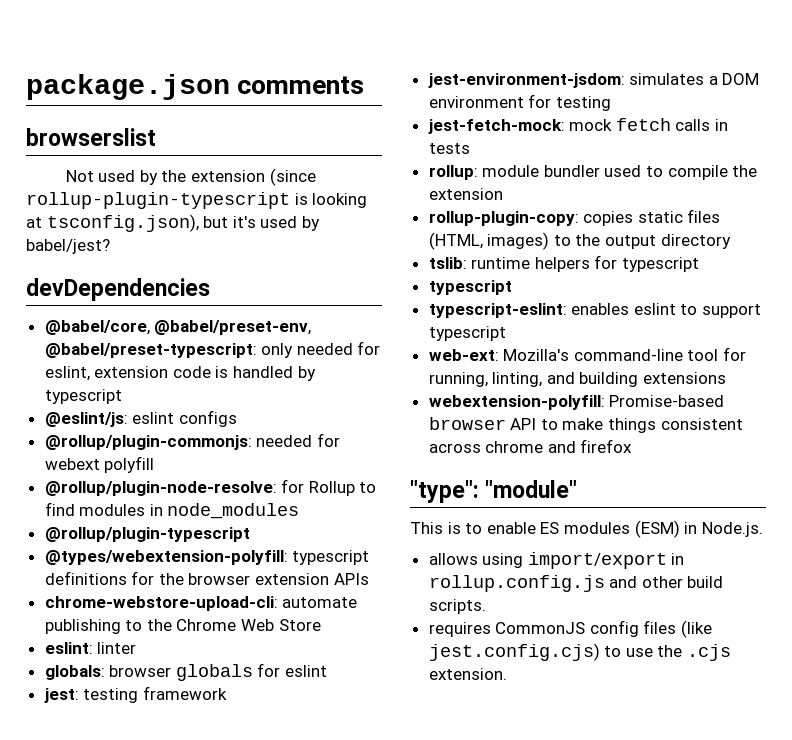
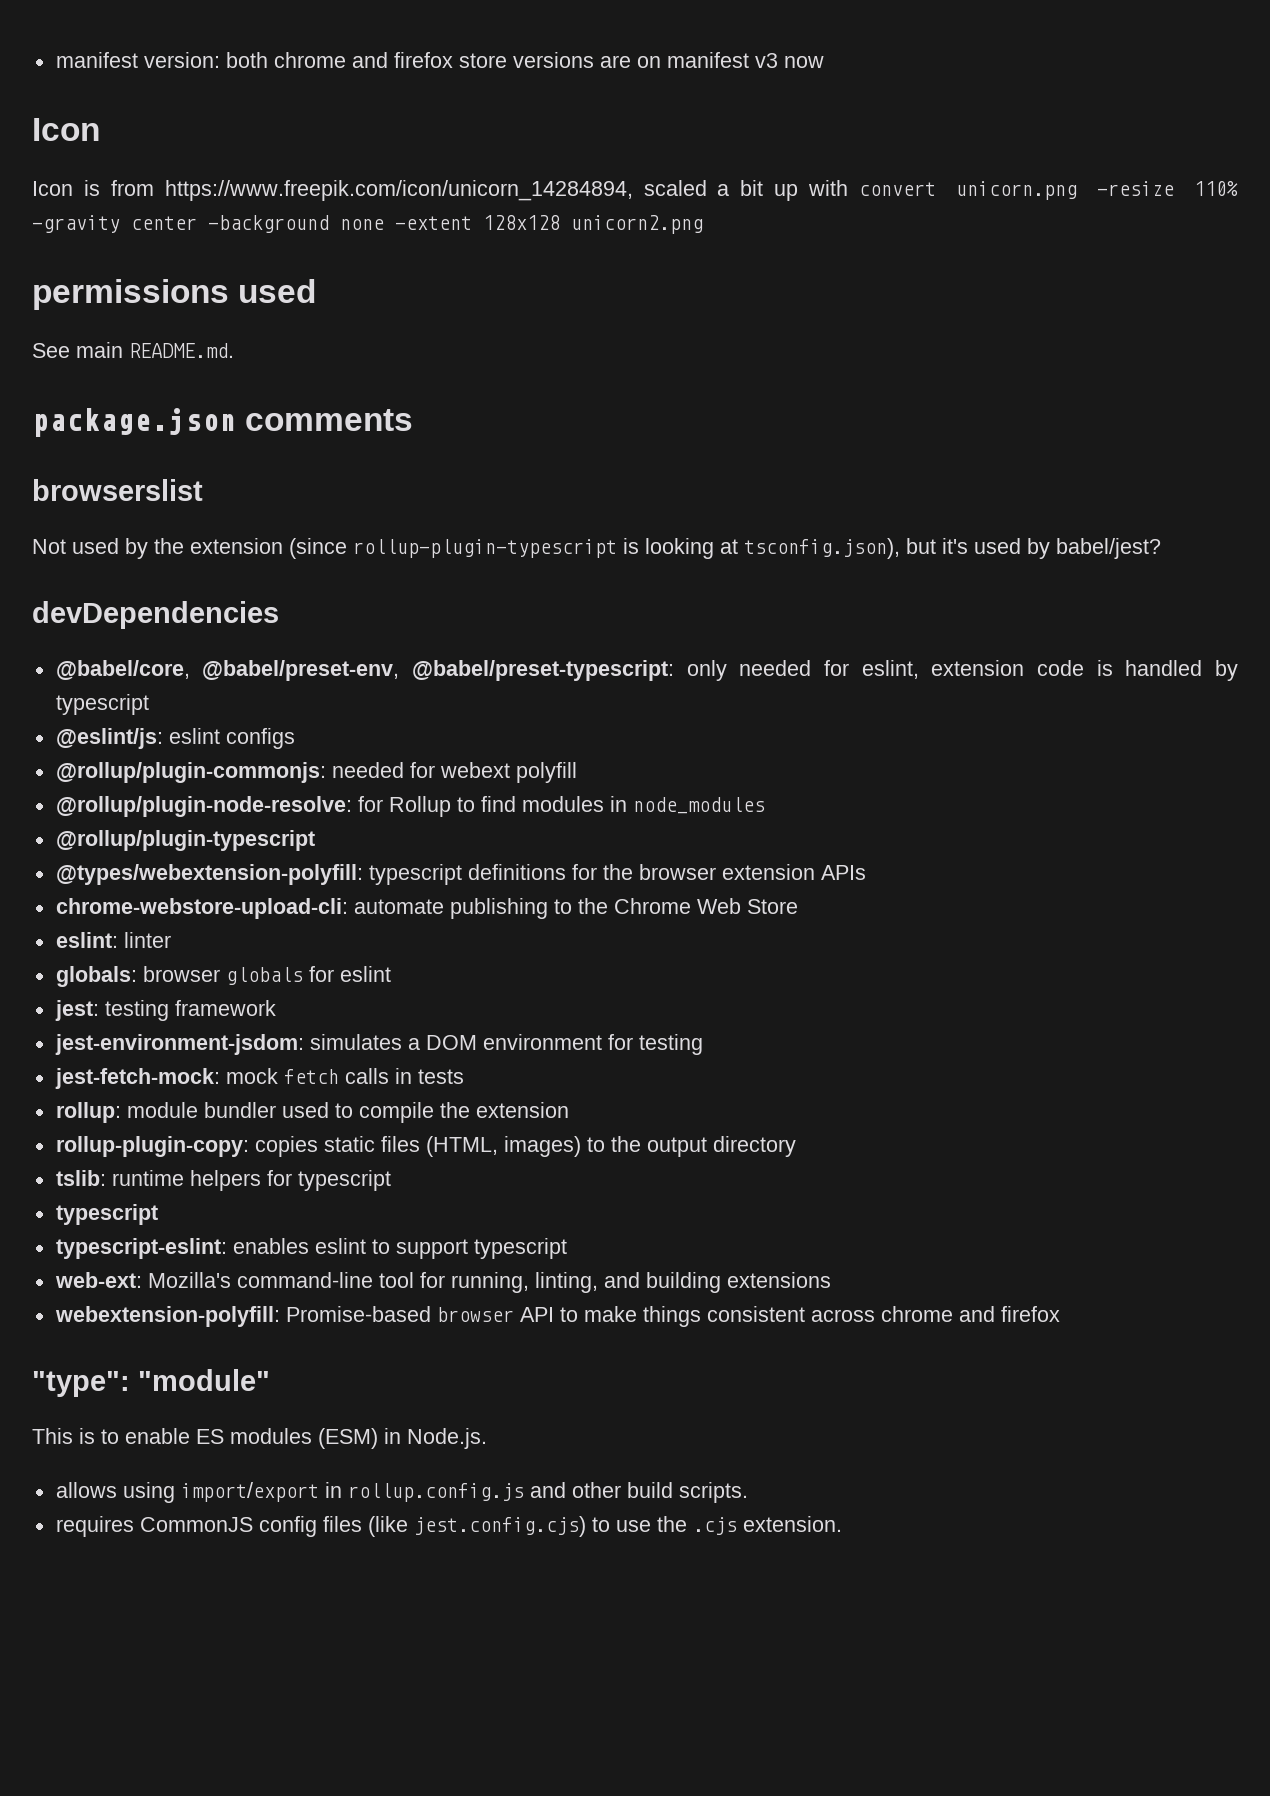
(26, 87) none -> [55,52,824,68] [32,118,100,141] [32,180,1238,201] [32,215,703,234] [32,279,317,310] [32,342,234,358] manifest version: both chrome and firefox store versions are on manifest v3 now // Icon // Icon is from https://www.freepik.com/icon/unicorn_14284894, scaled a bit up with convert unicorn.png -resize 110% -gravity center -background none -extent 128x128 unicorn2.png // permissions used // See main README.md. //

